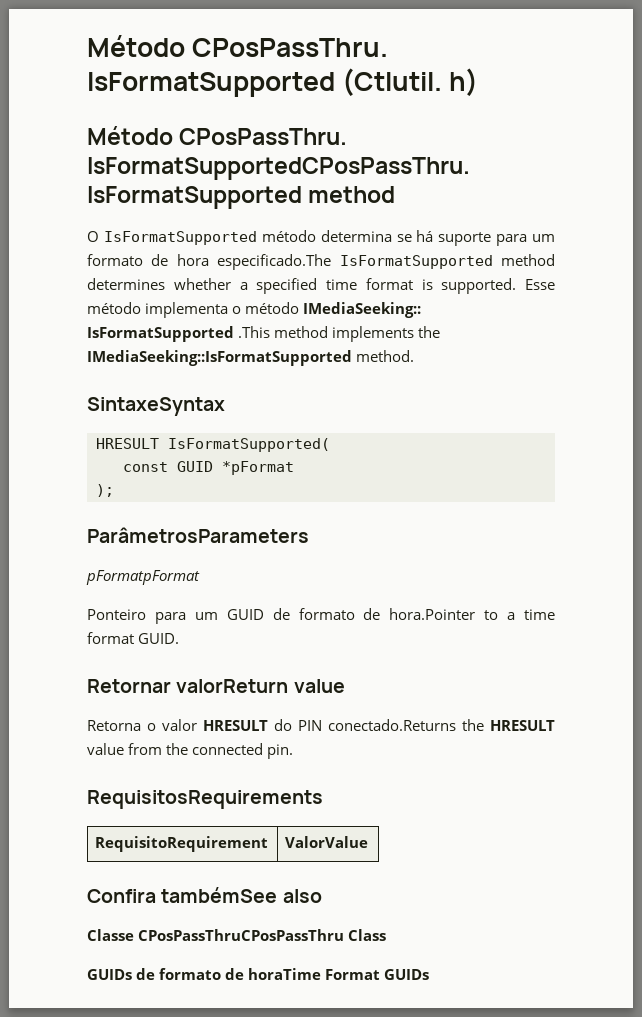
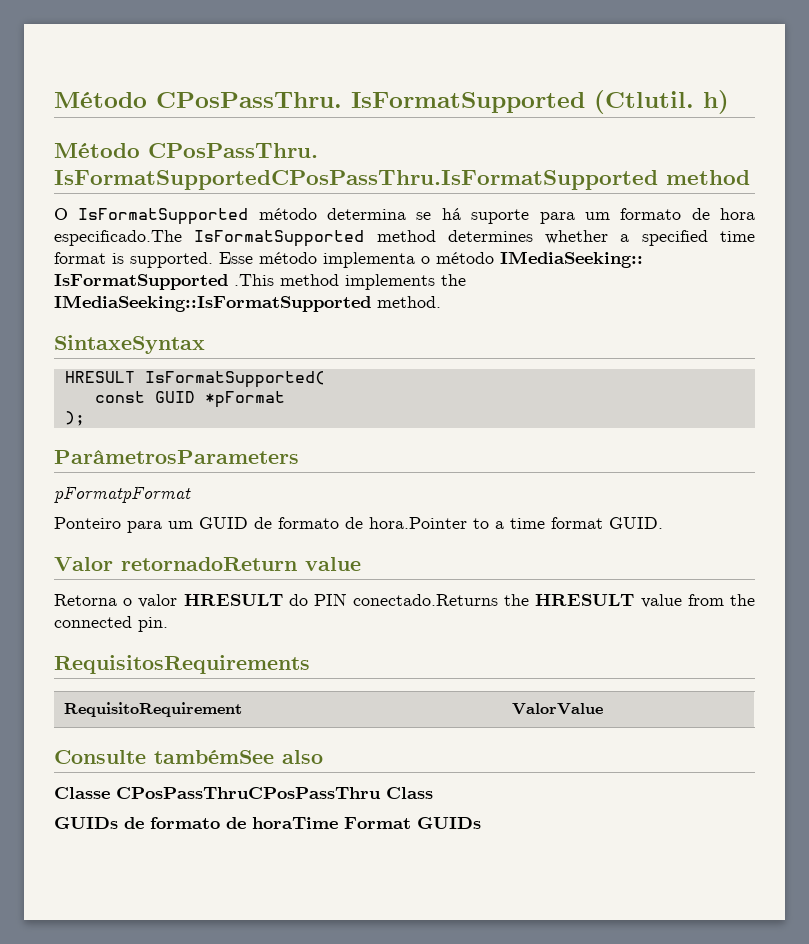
[87,679,289,693] Retornar valorReturn -> [54,557,297,571] Valor retornadoReturn
[87,889,156,903] Confira -> [54,750,146,764] Consulte

